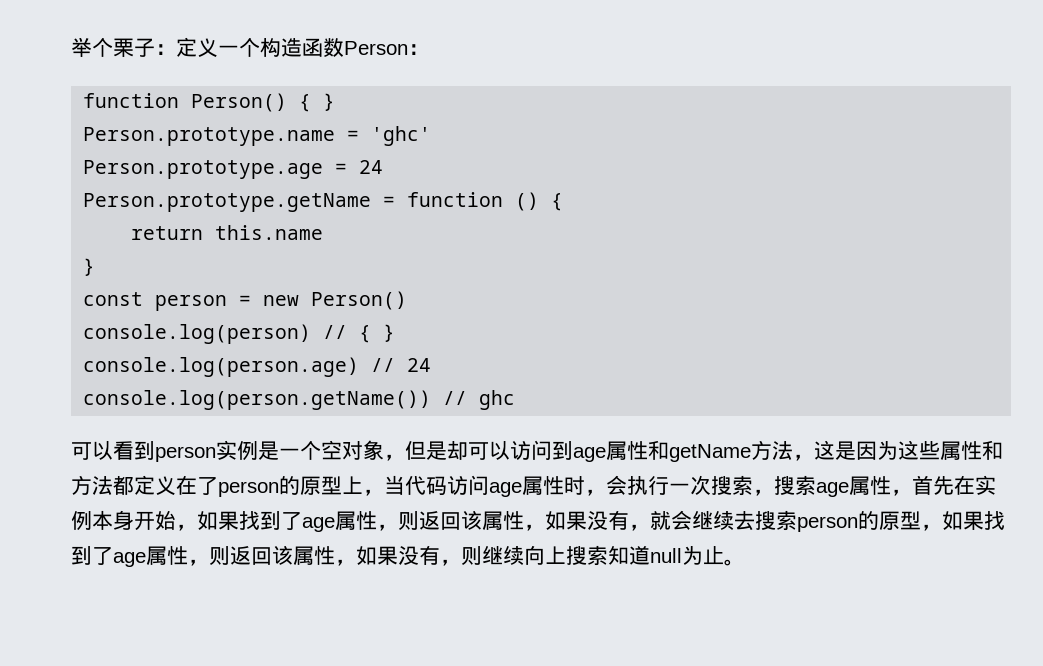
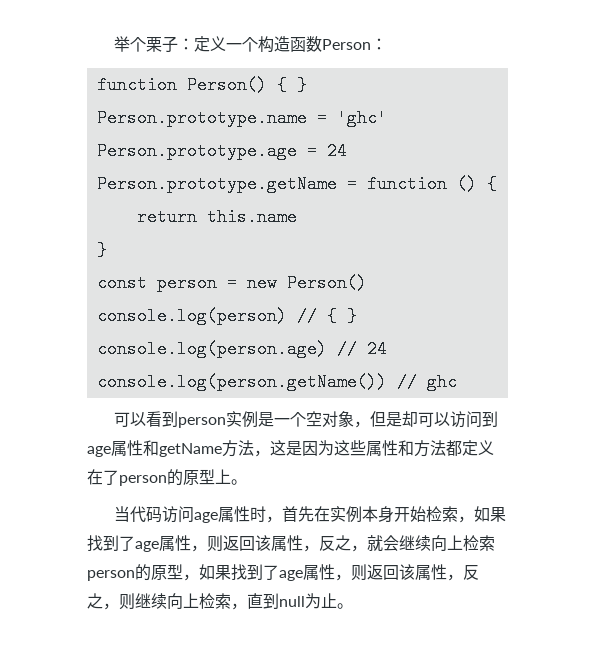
[363,489,384,496] ， -> [231,479,247,485] 。 //
[606,475,912,497] 会执行一次搜索，搜索age属性， -> (283, 519) none
[176,510,629,532] ，如果找到了age属性，则返回该属性，如果没有 -> [426,506,507,523] [87,535,351,552] 检索，如果找到了age属性，则返回该属性，反之
[734,511,776,531] 去搜 -> [431,535,479,551] 向上检
[356,545,440,565] 如果没有 -> [463,565,479,580] [87,593,103,609] 反之
[566,545,650,566] 搜索知道 -> [199,593,279,610] 检索，直到

